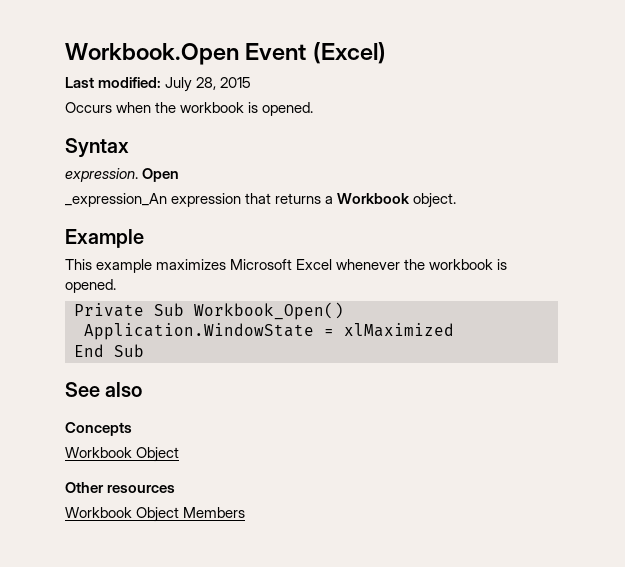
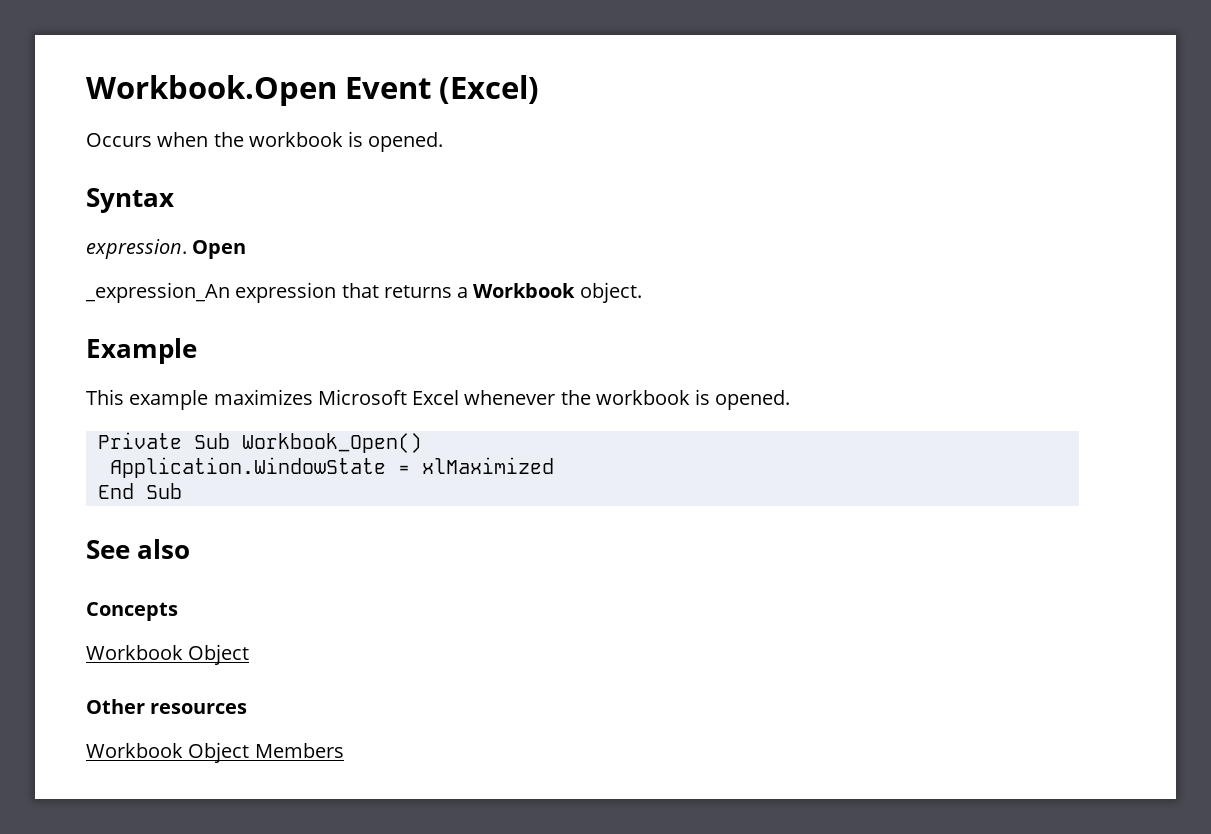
[65,77,252,92] // Last modified: July 28, 2015 -> (540, 89) none

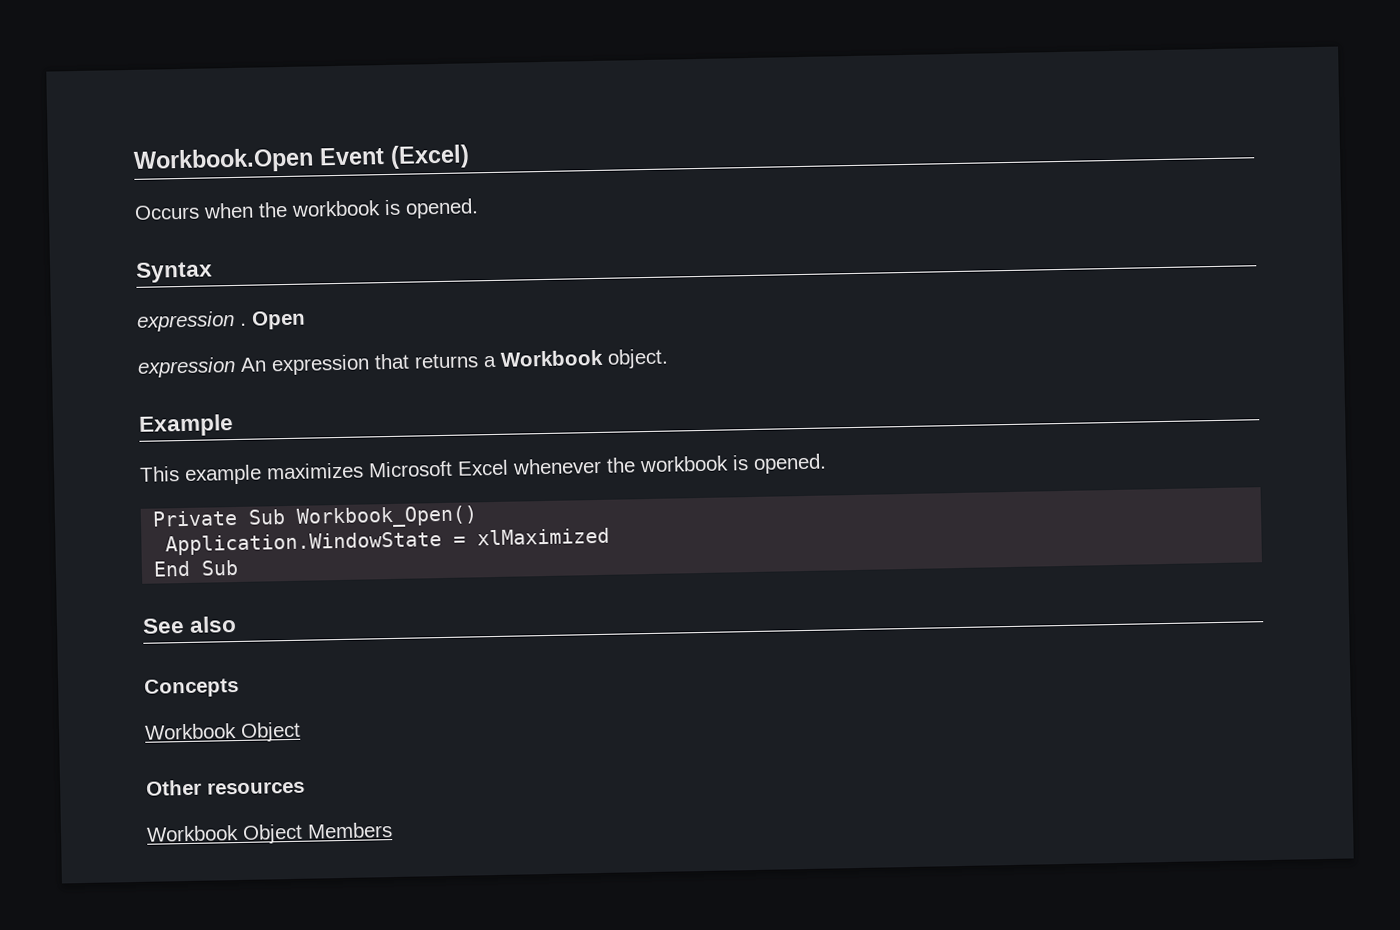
[86,239,187,259] expression. -> [136,310,247,332] expression .
[85,282,230,303] _expression_An -> [137,356,267,378] expression An

